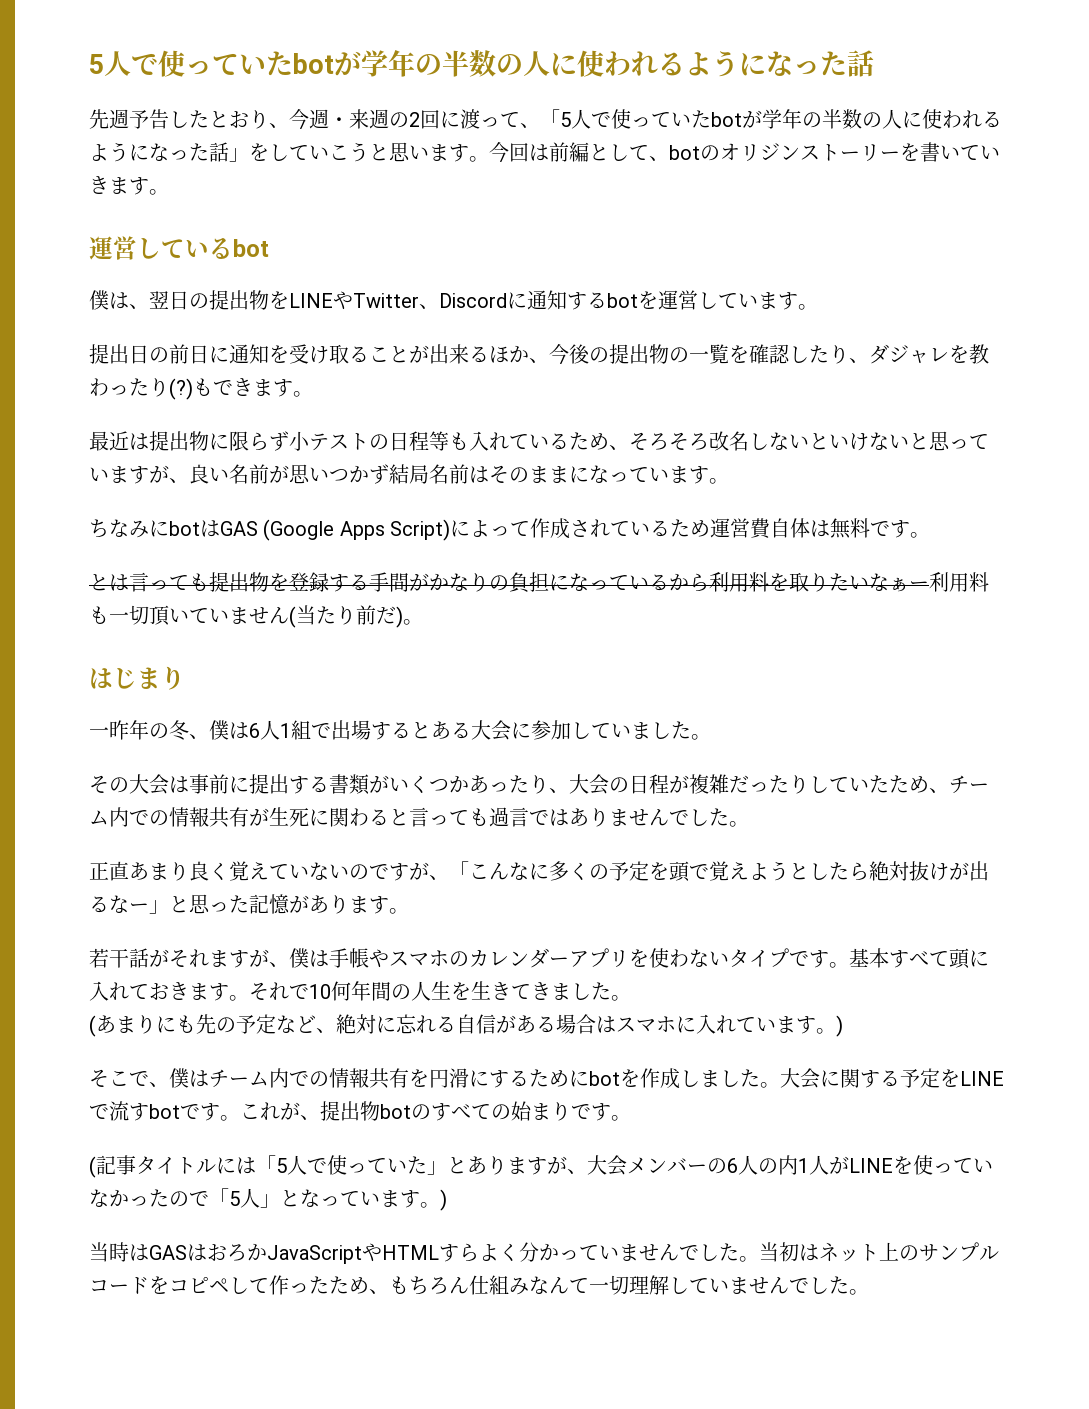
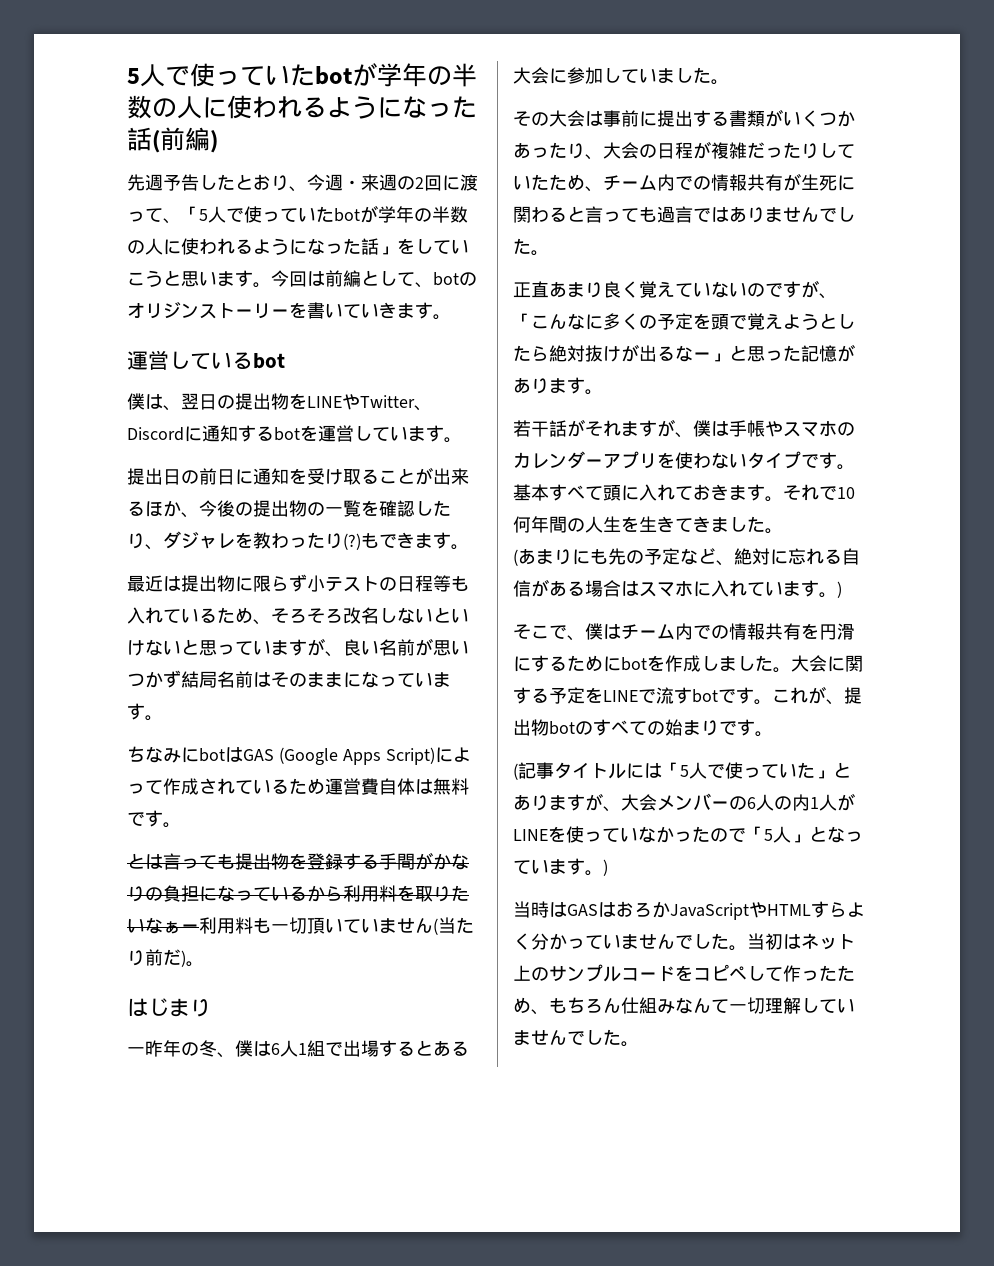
(874, 63) none -> [152,127,218,153] (前編)

